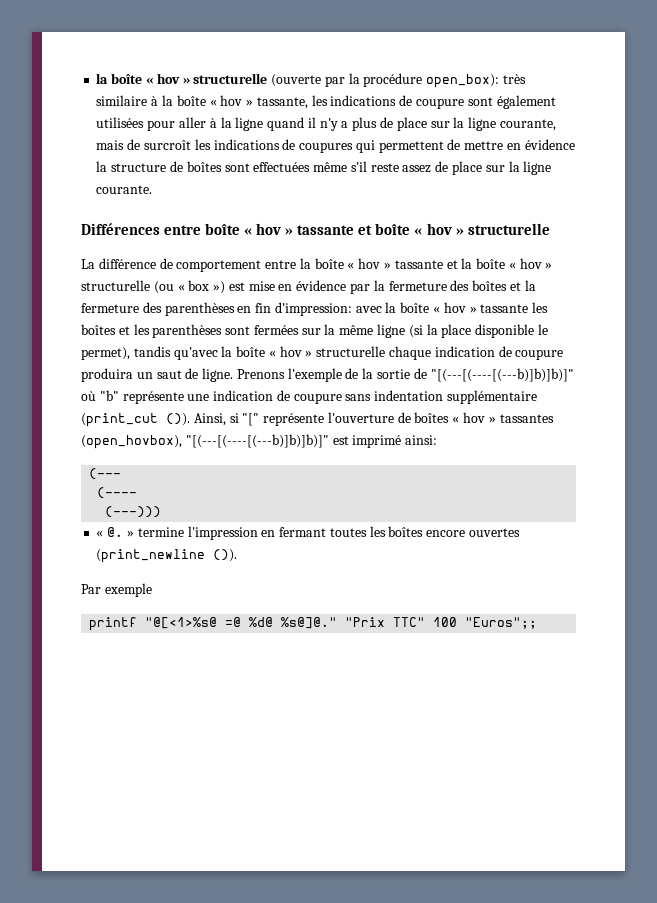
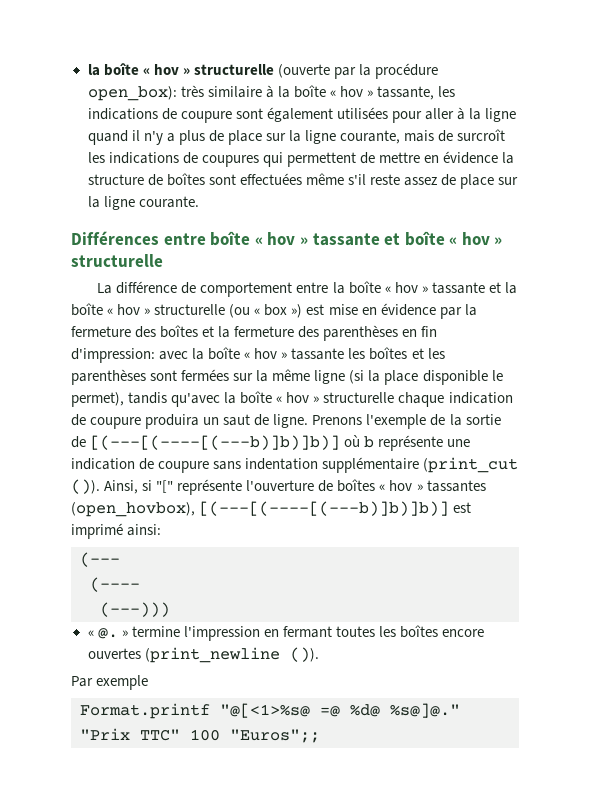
[430,368,574,382] [81,390,119,401] "[(---[(----[(---b)]b)]b)]" où "b" -> [90,435,375,450] [(---[(----[(---b)]b)]b)] où b
[185,434,329,448] "[(---[(----[(---b)]b)]b)]" -> [199,501,450,516] [(---[(----[(---b)]b)]b)]
[89,617,138,631] printf -> [80,703,210,719] Format.printf

